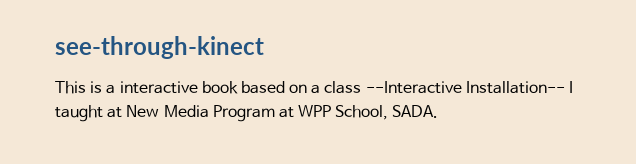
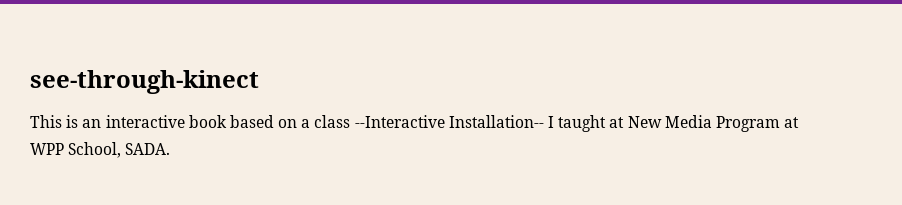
[106,85,116,94] a -> [82,119,102,128] an

